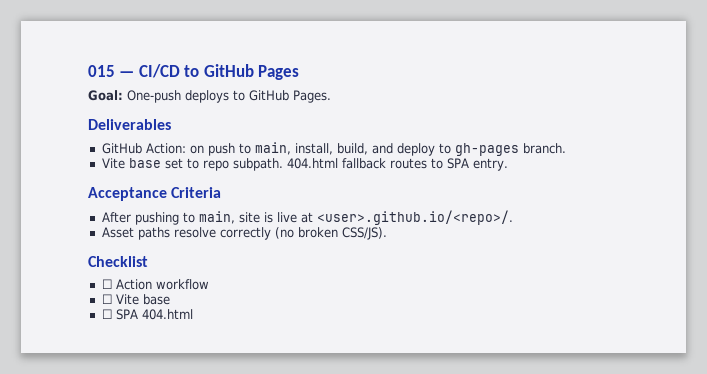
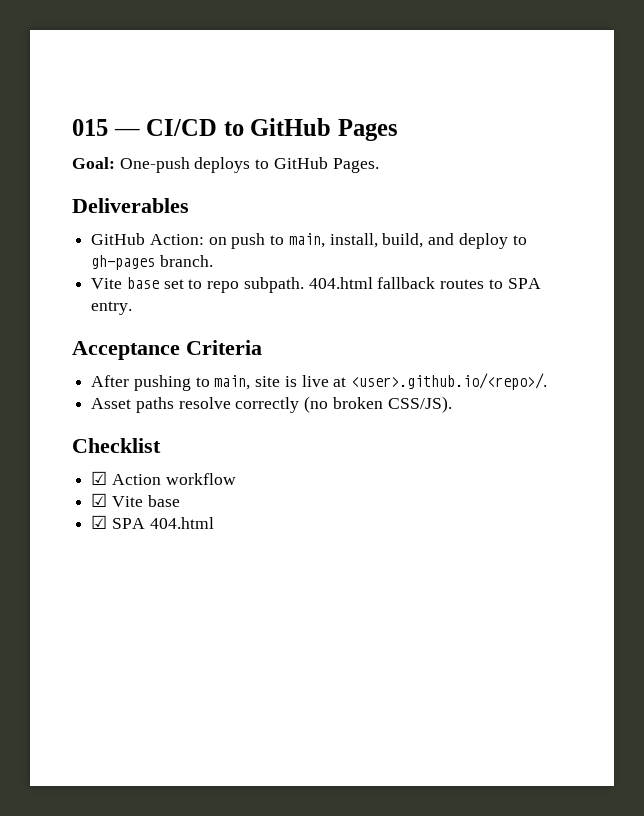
[101,279,112,289] ☐ -> [91,471,108,485] ☑
[101,294,112,304] ☐ -> [91,493,108,507] ☑
[101,309,112,319] ☐ -> [91,515,108,529] ☑

